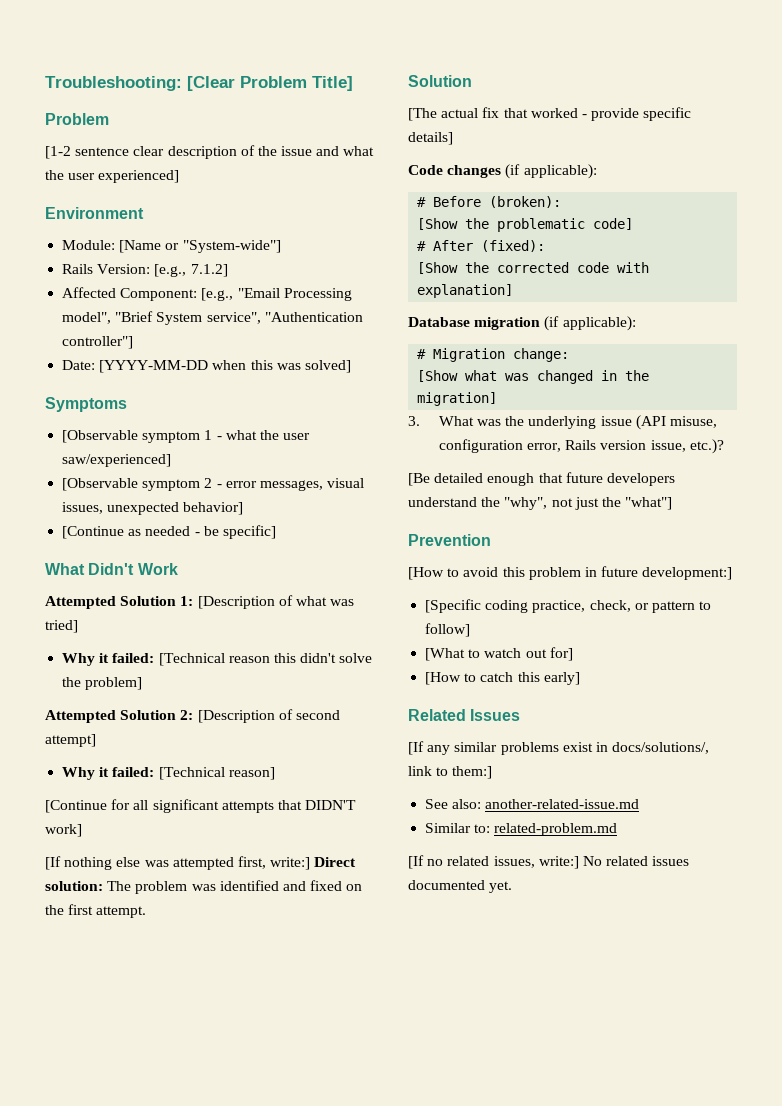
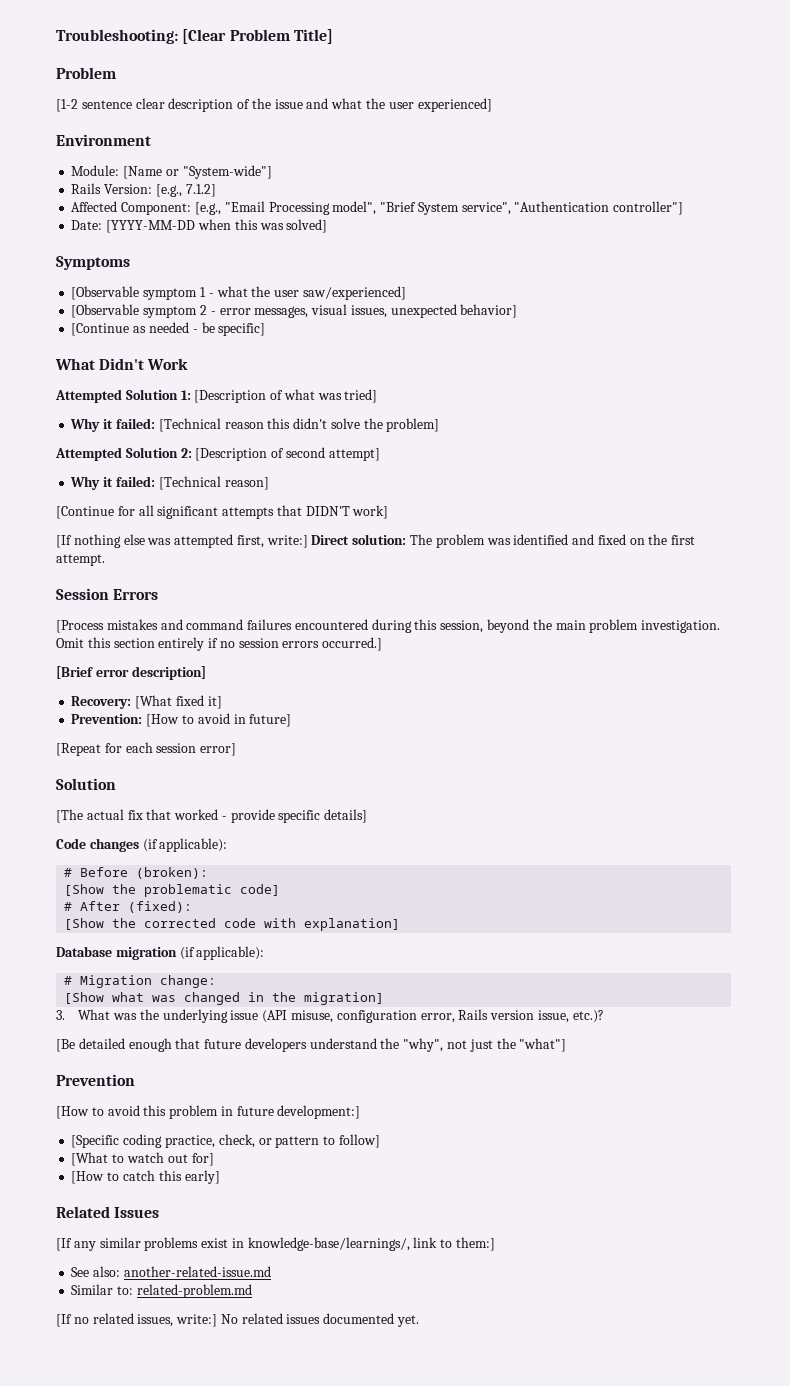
(147, 912) none -> [56,588,159,600] [56,619,721,633] [56,637,383,651] [56,666,206,680] [71,695,222,709] [71,713,292,727] [56,742,237,756] // Session Errors // [Process mistakes and command failures encountered during this session, beyond the main problem investigation. Omit this section entirely if no session errors occurred.] // [Brief error description] // Recovery: [What fixed it] // Prevention: [How to avoid in future] // [Repeat for each session error]
[612,742,710,754] docs/solutions/, -> [247,1237,410,1251] knowledge-base/learnings/,

